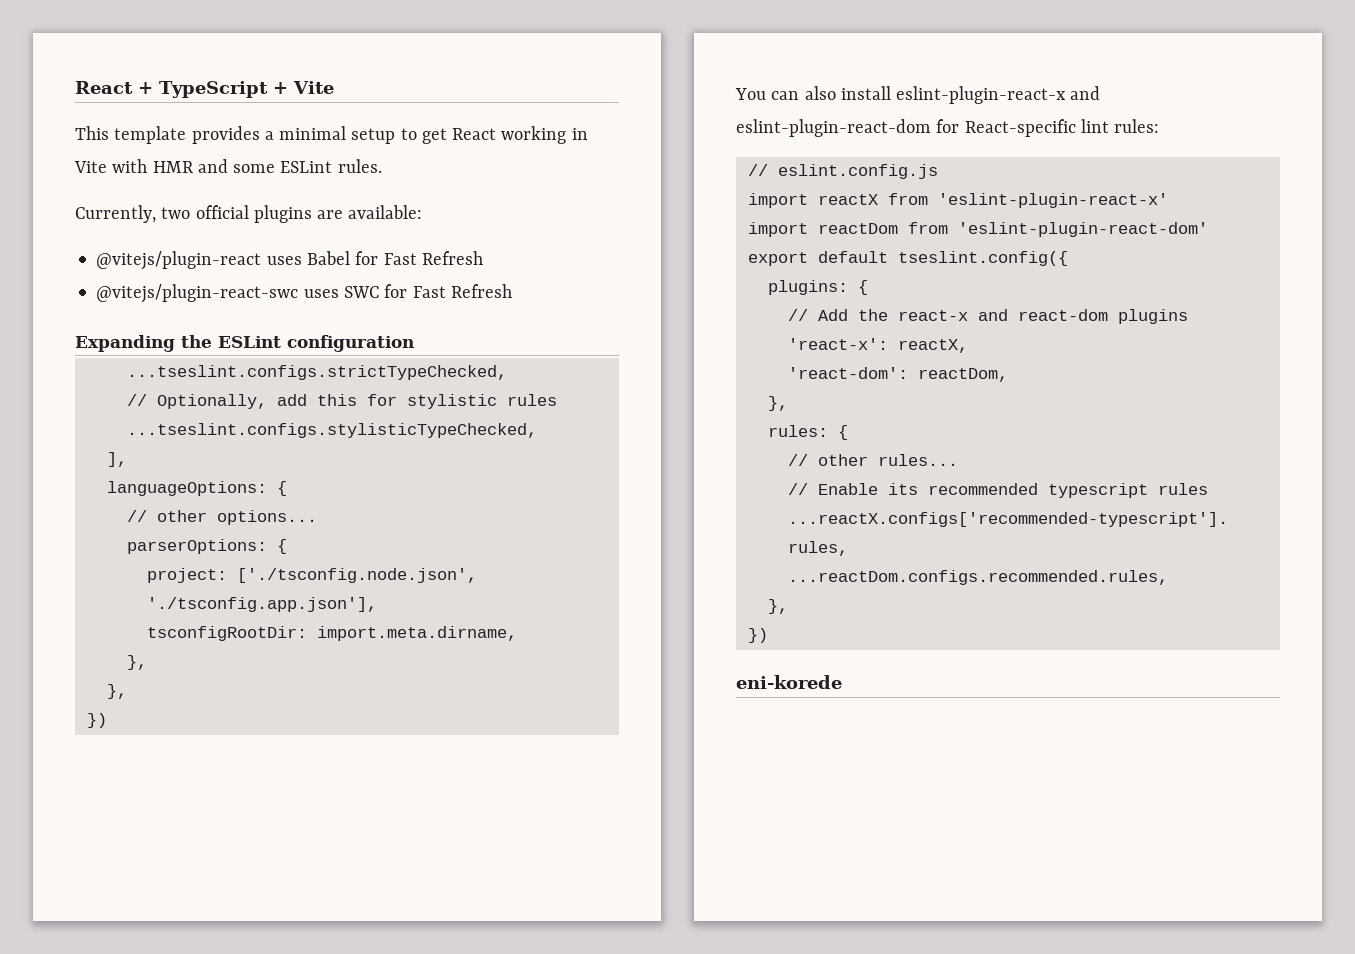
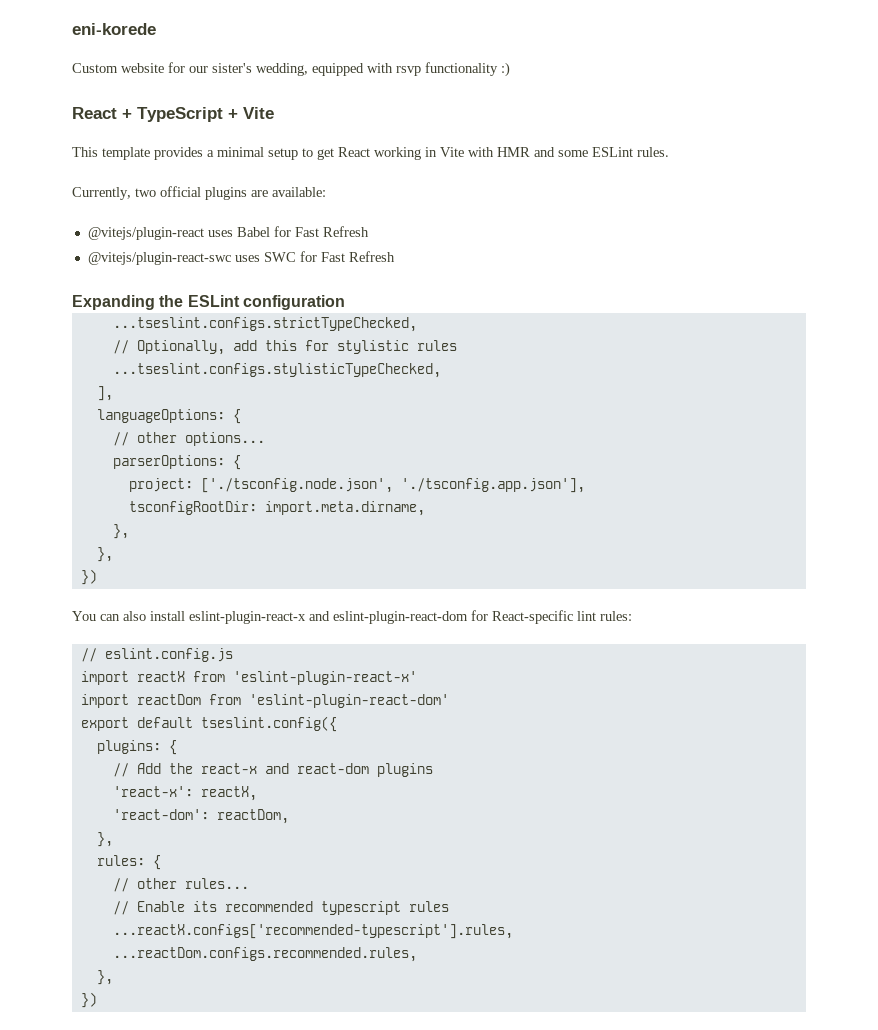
(75, 87) none -> [72,23,156,35] [72,62,510,77] eni-korede // Custom website for our sister's wedding, equipped with rsvp functionality :) //
[736,675,842,689] // eni-korede -> (97, 1000) none

